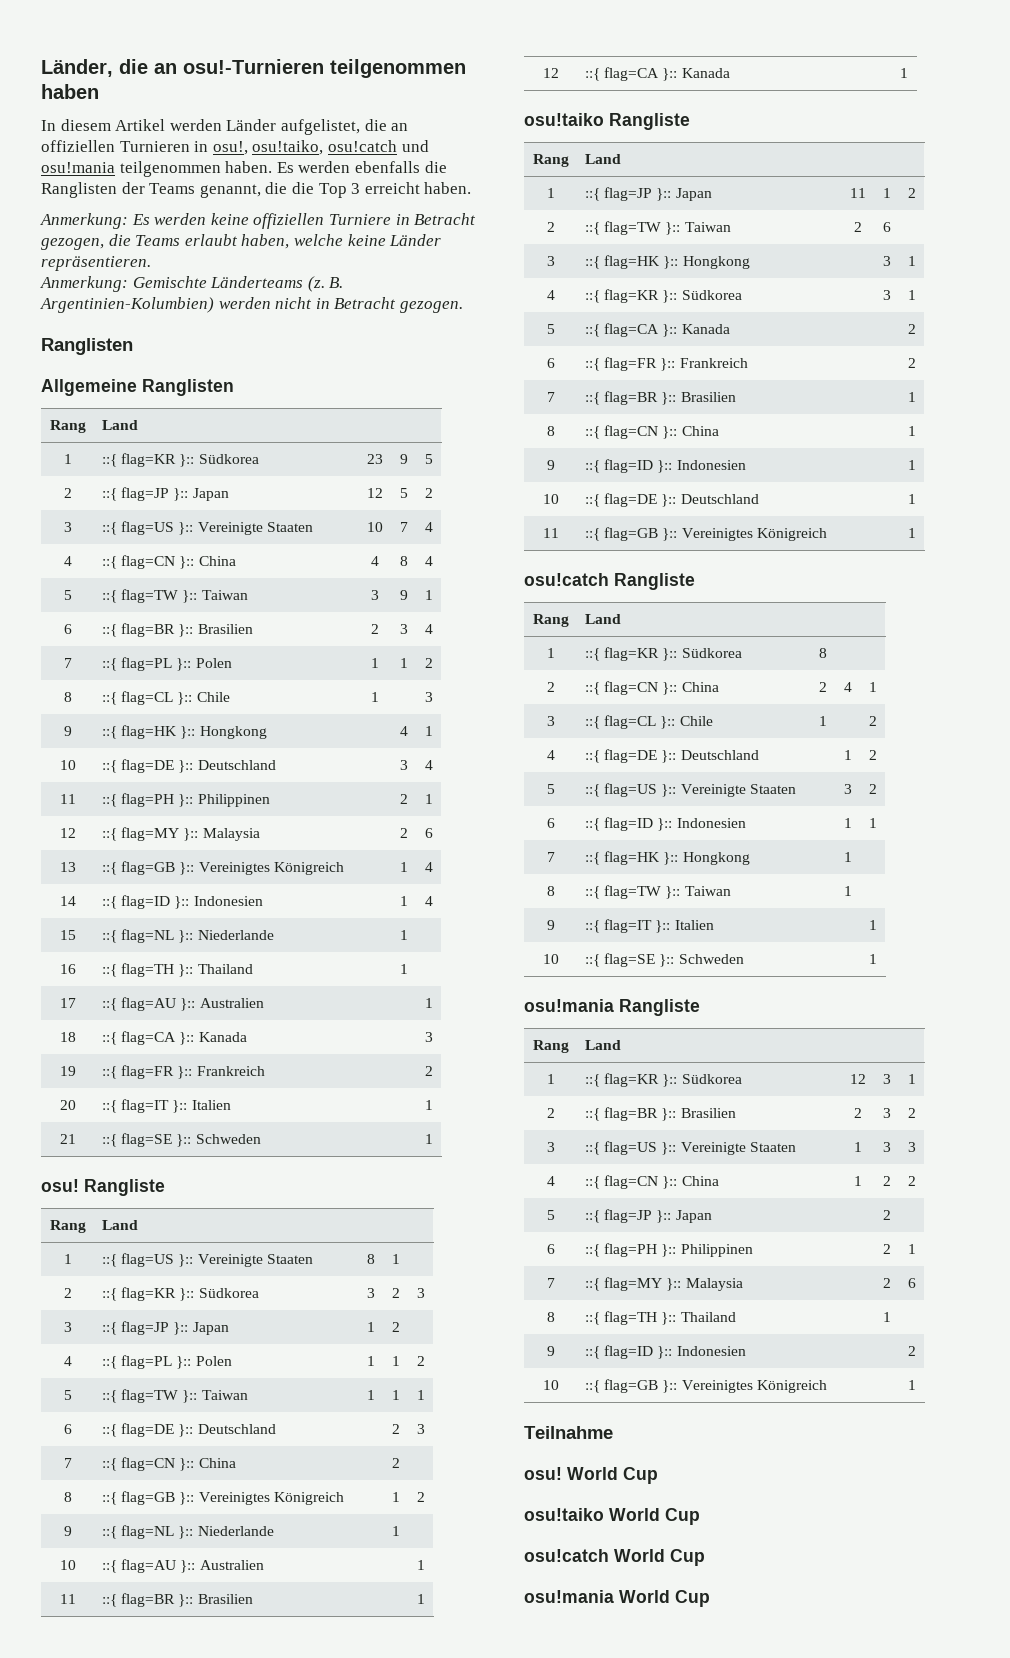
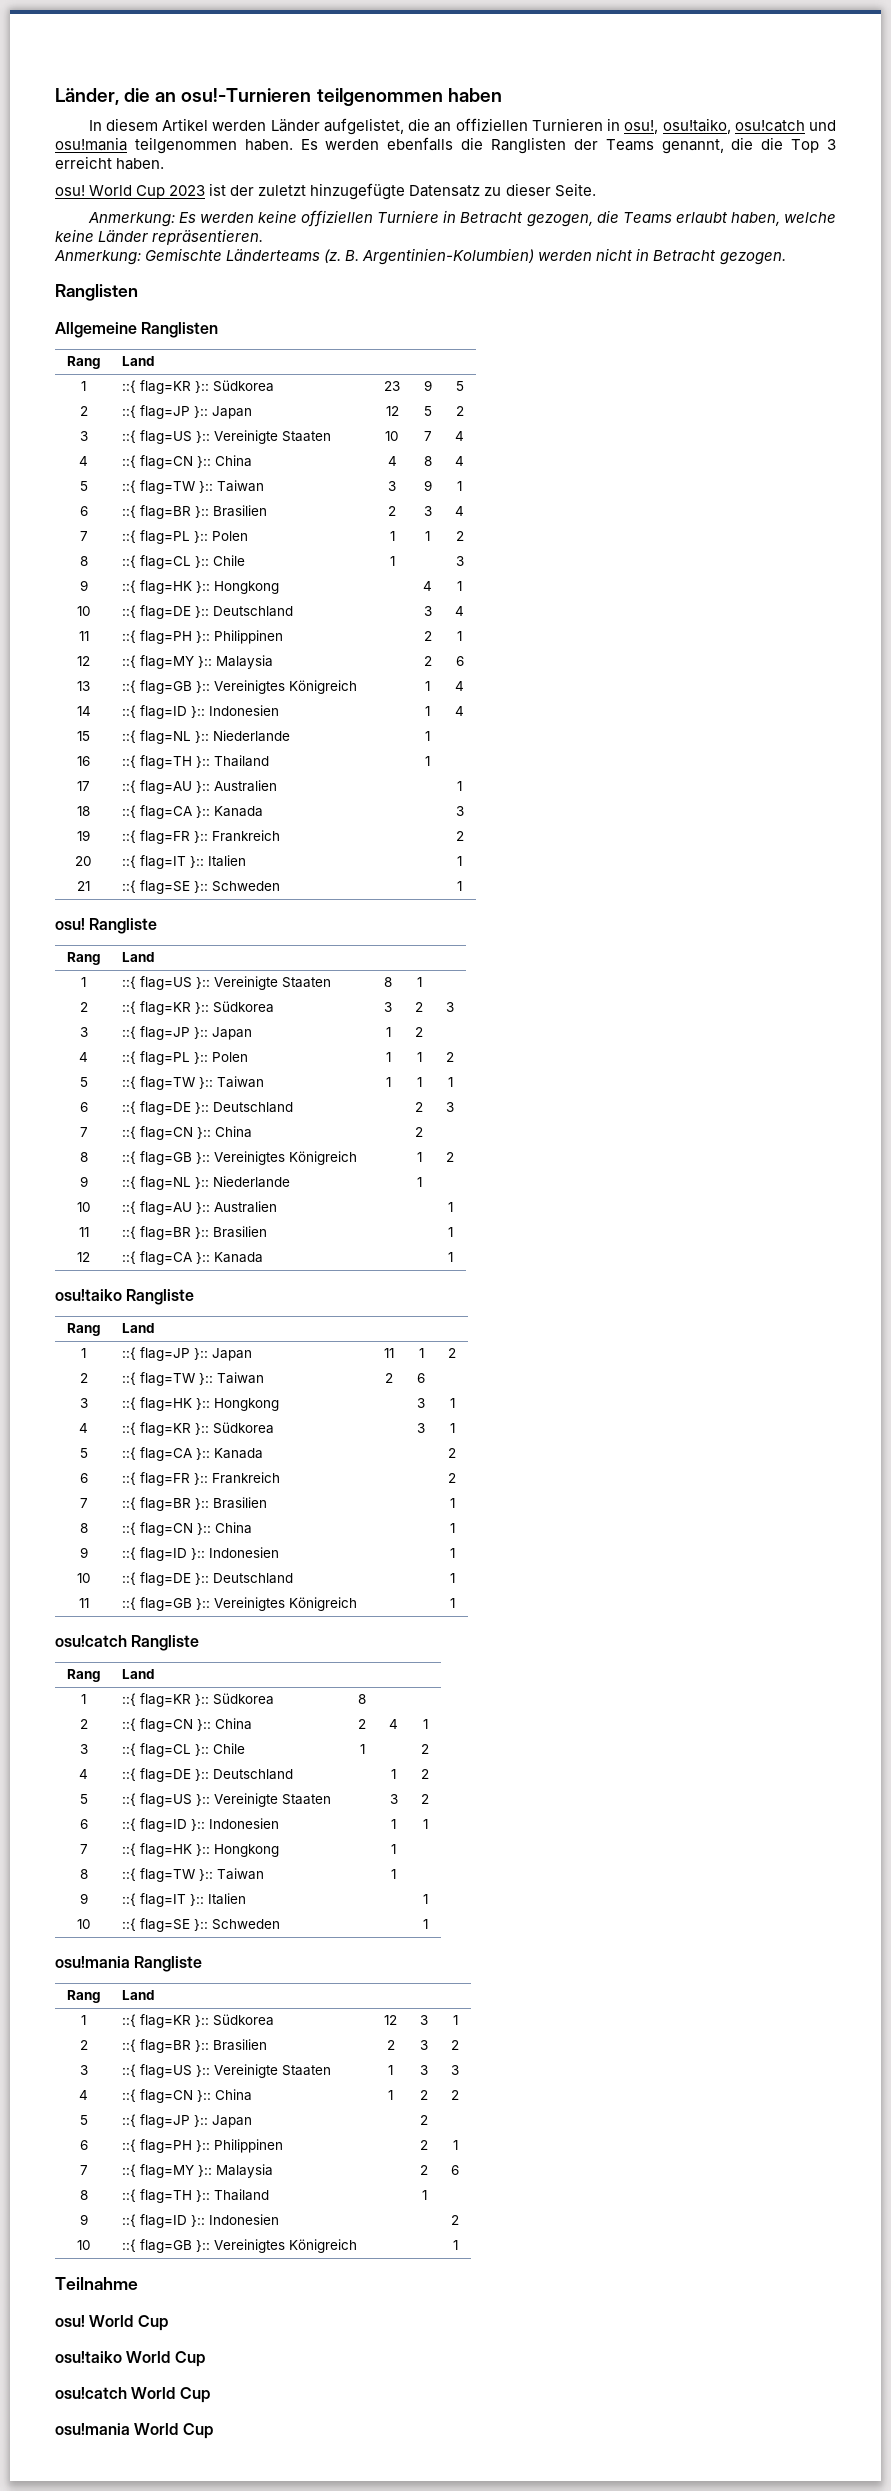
(472, 188) none -> [55,183,596,200] // osu! World Cup 2023 ist der zuletzt hinzugefügte Datensatz zu dieser Seite.

